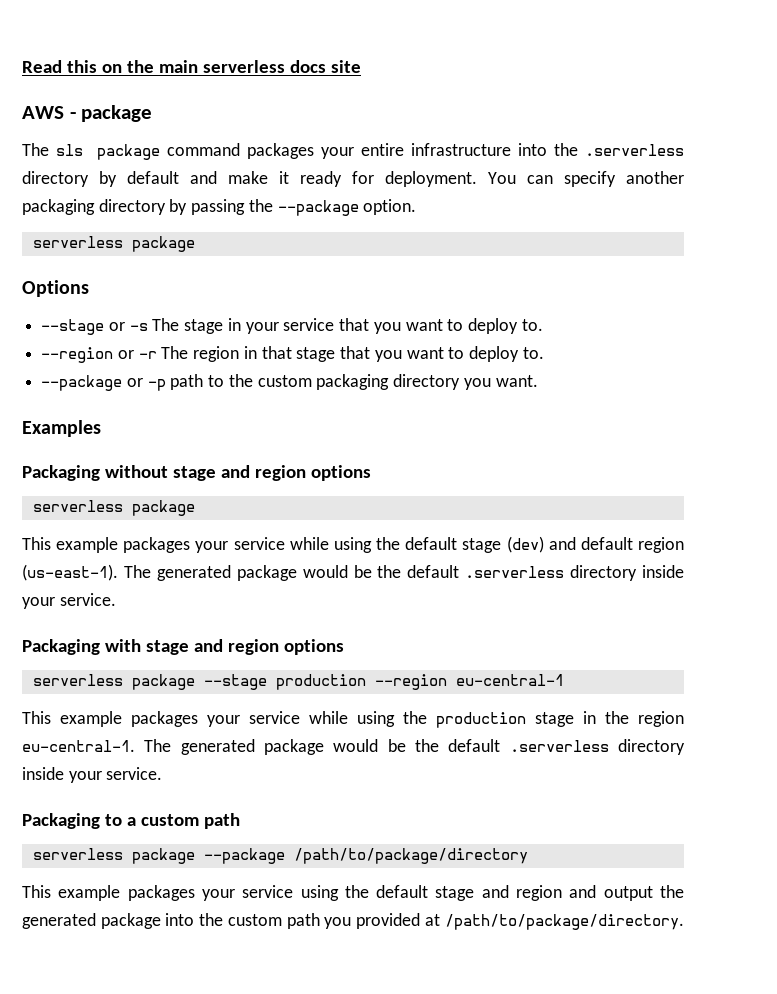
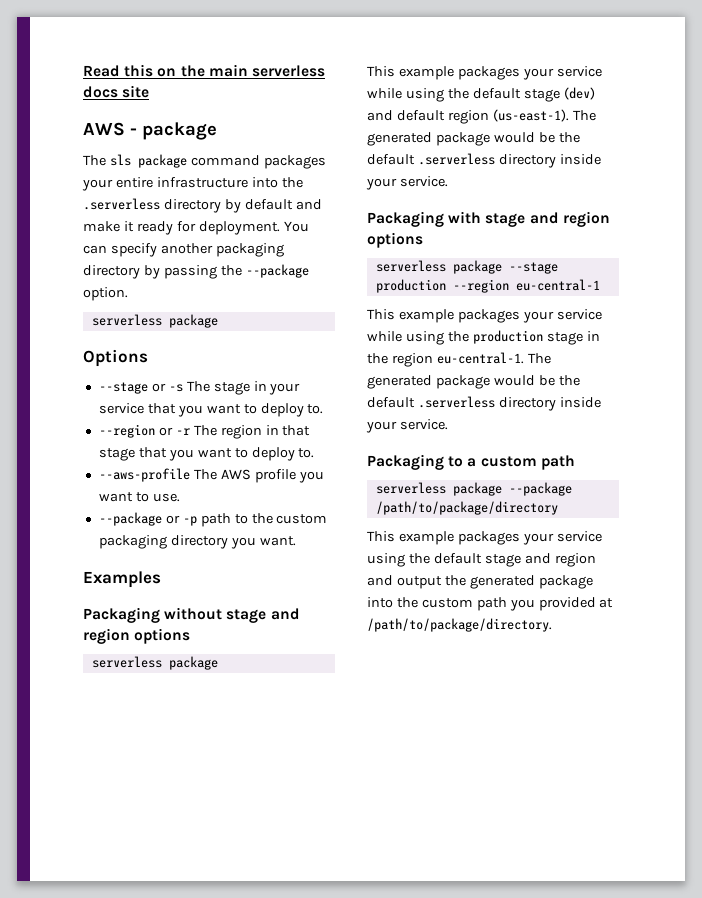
(544, 353) none -> [98,468,324,483] [98,492,180,502] // --aws-profile The AWS profile you want to use.

